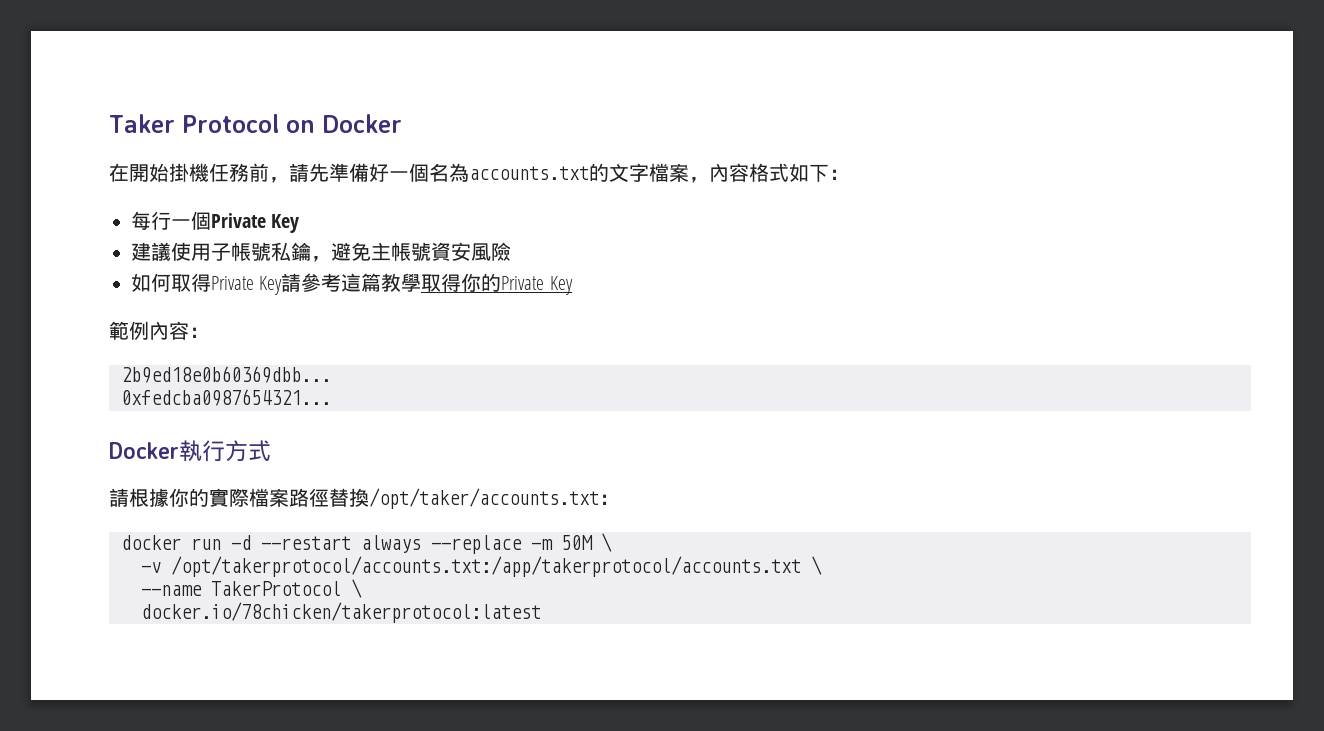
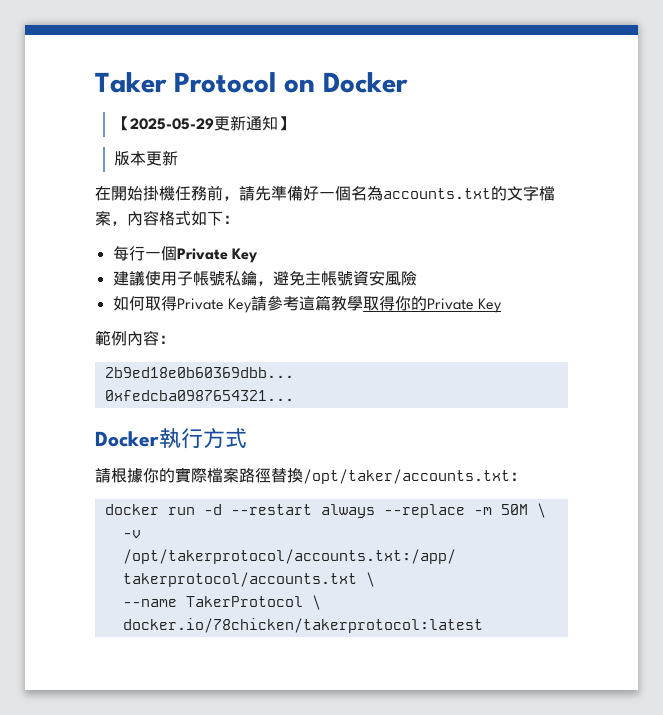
(402, 123) none -> [114,115,295,131] [114,150,179,166] // 【2025-05-29更新通知】 // 版本更新

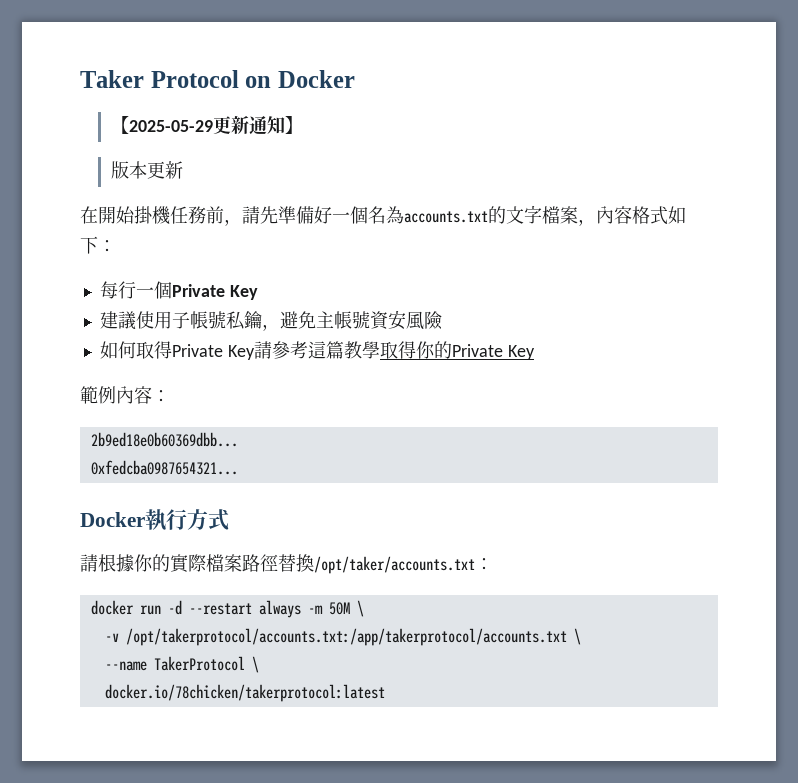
[383,504,465,518] --replace -> (301, 609) none

